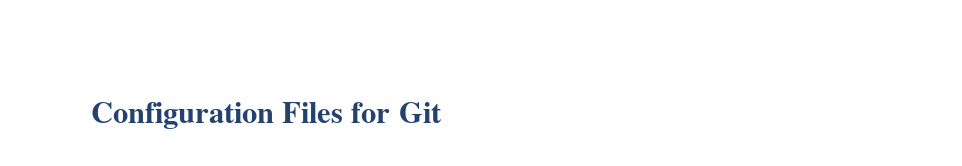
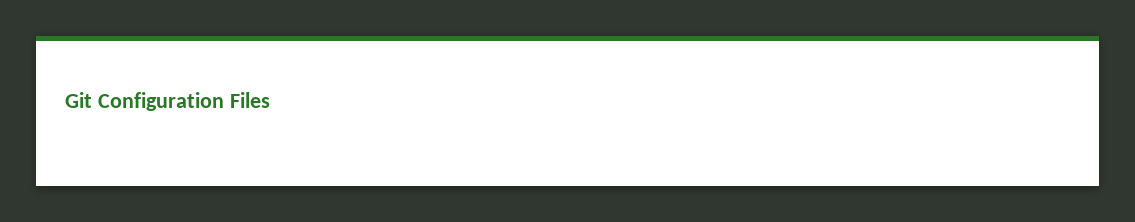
(91, 115) none -> [65,92,92,108] Git
[351,102,442,123] for Git -> (270, 100) none

